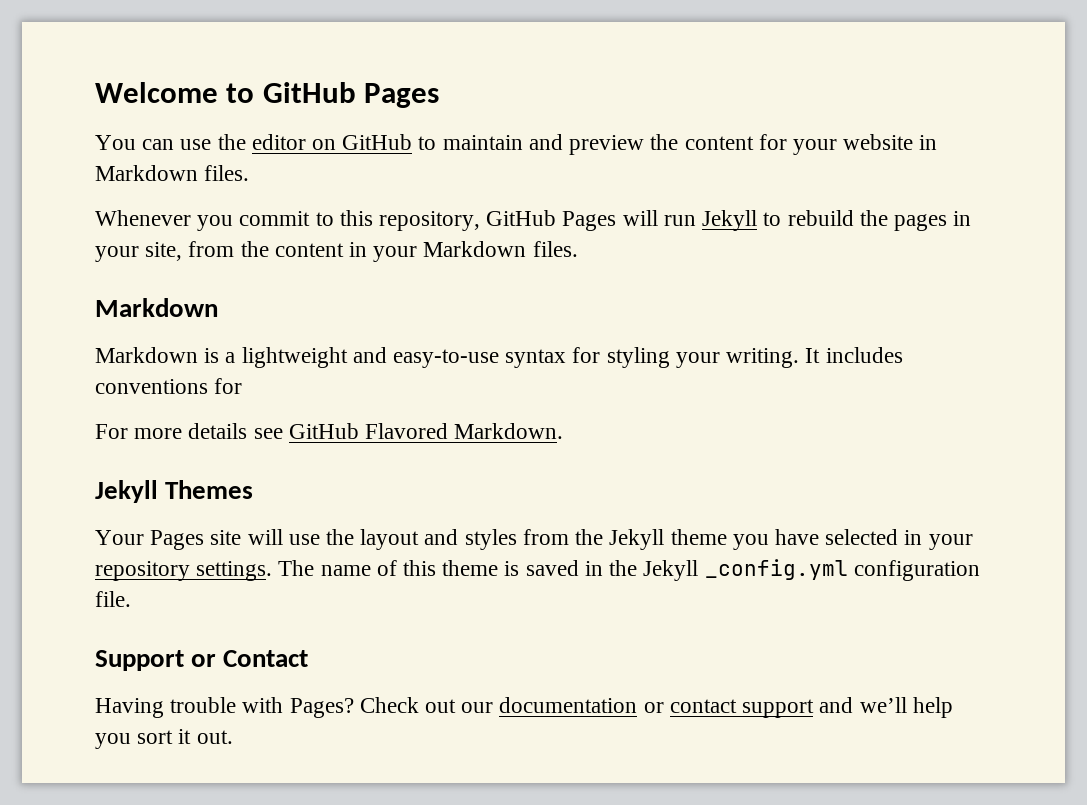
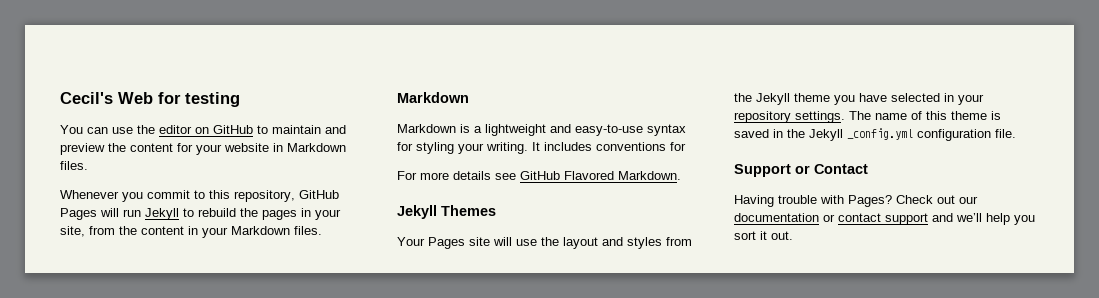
[95,82,440,108] Welcome to GitHub Pages -> [60,92,240,107] Cecil's Web for testing

